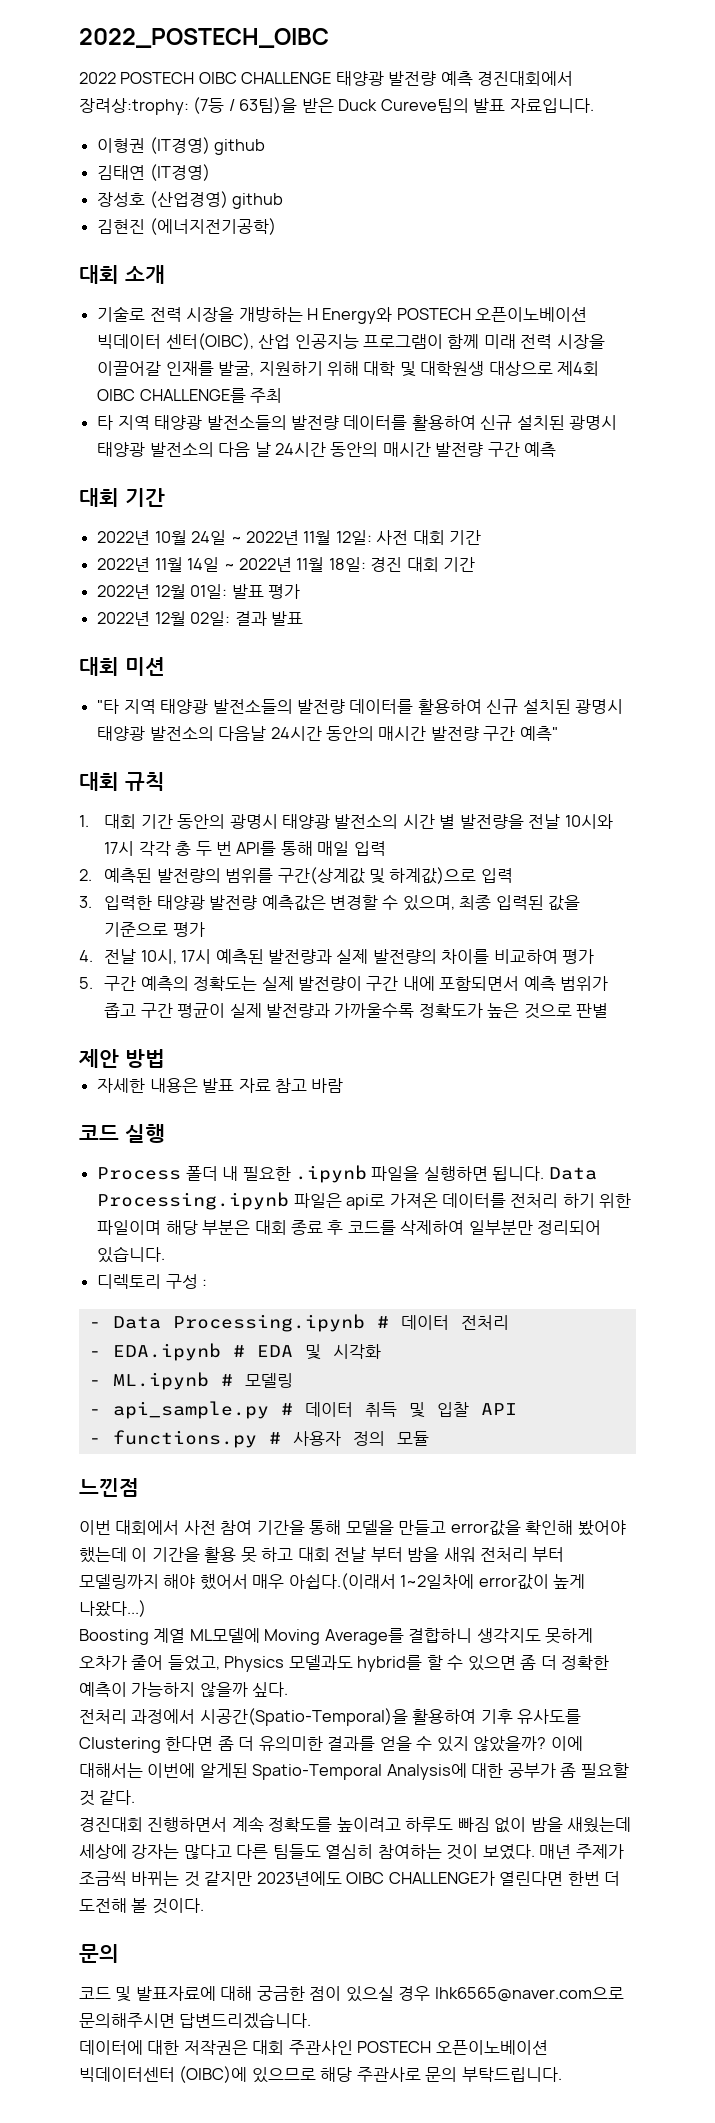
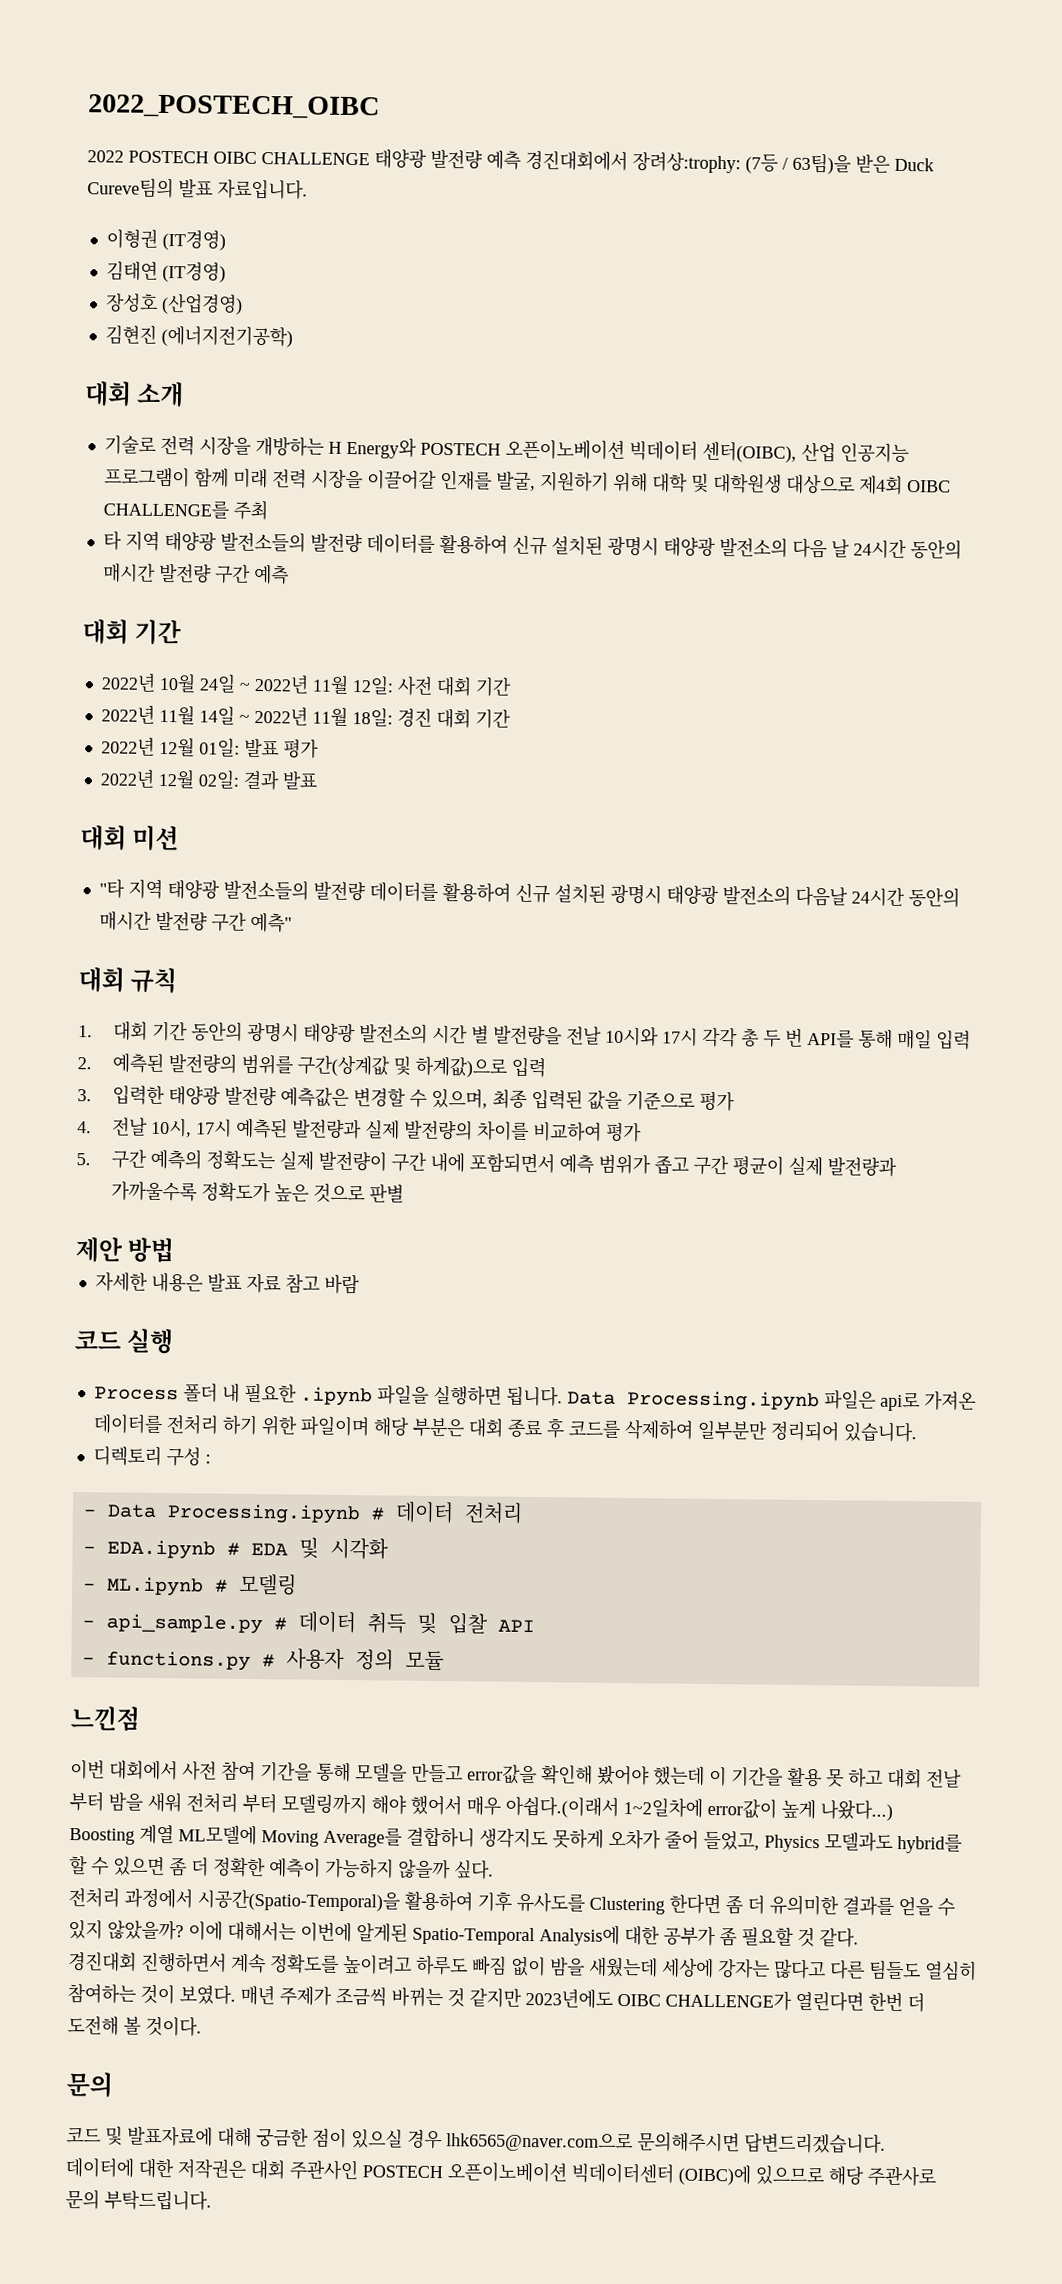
[214,139,266,155] github -> (226, 240) none
[232,193,284,209] github -> (243, 304) none

